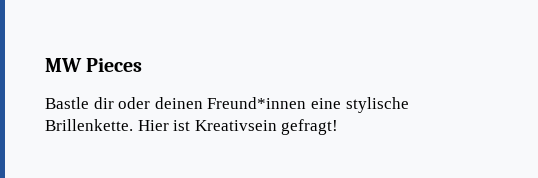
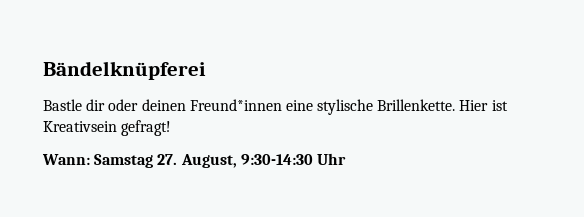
[45,58,143,72] MW Pieces -> [43,61,206,80] Bändelknüpferei
(339, 127) none -> [42,153,346,168] // Wann: Samstag 27. August, 9:30-14:30 Uhr

